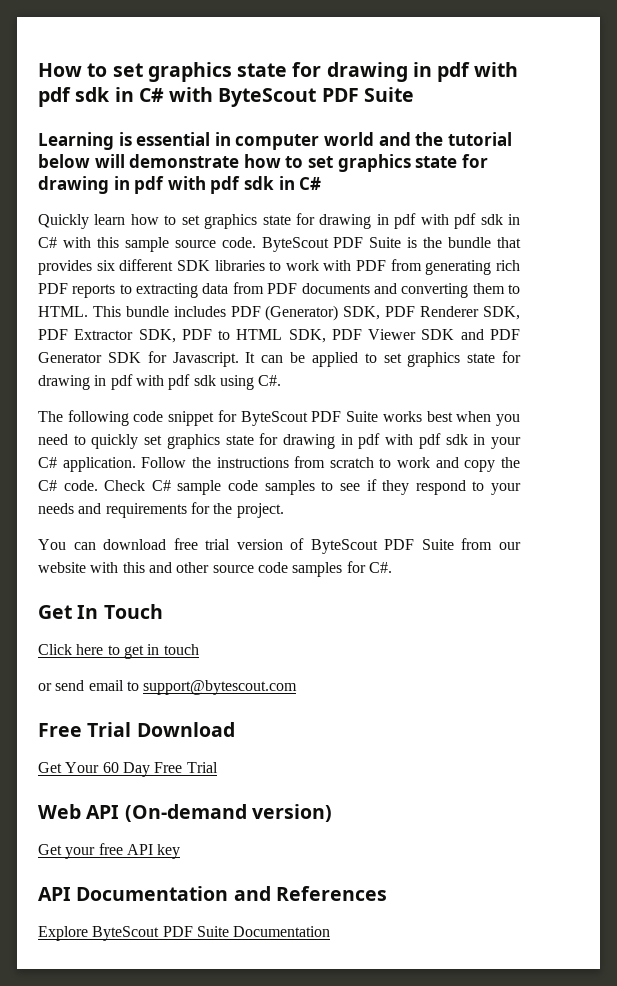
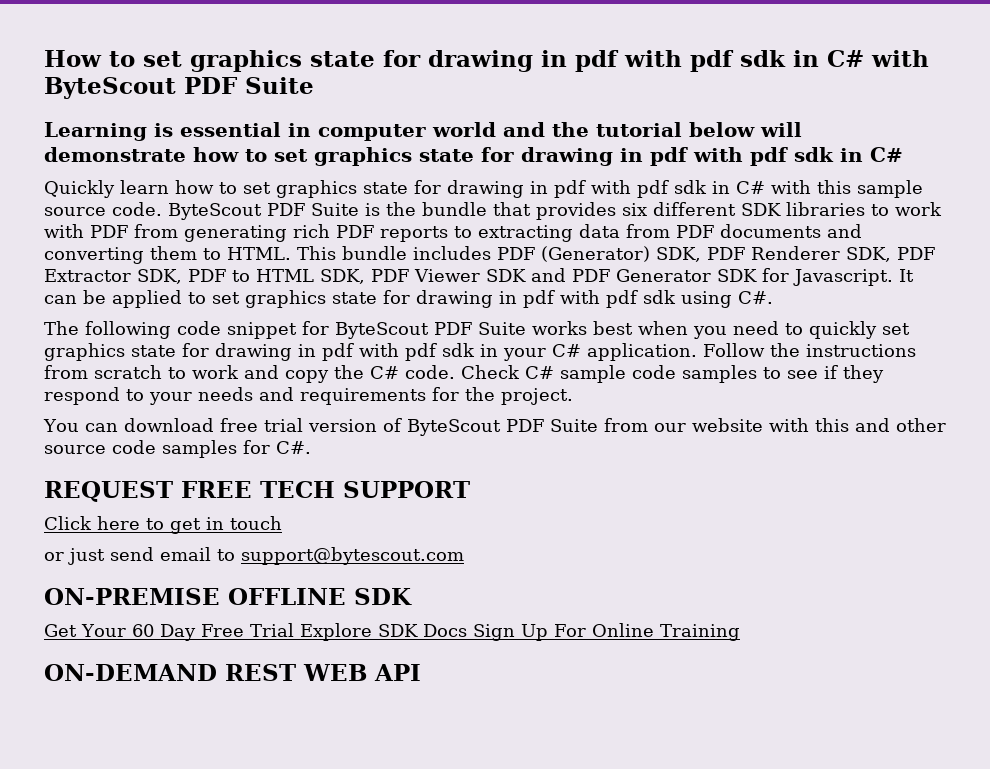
[38,604,163,619] Get In Touch -> [44,481,470,502] REQUEST FREE TECH SUPPORT
(52, 687) none -> [68,548,105,565] just
[38,722,235,737] Free Trial Download -> [44,588,412,605] ON-PREMISE OFFLINE SDK
[38,804,332,822] [38,843,181,859] [38,886,387,901] [38,926,331,941] // Web API (On-demand version) // Get your free API key // API Documentation and References // Explore ByteScout PDF Suite Documentation -> [299,623,740,641] [44,664,421,681] Explore SDK Docs Sign Up For Online Training // ON-DEMAND REST WEB API

